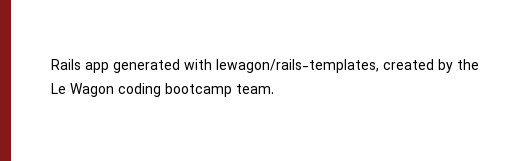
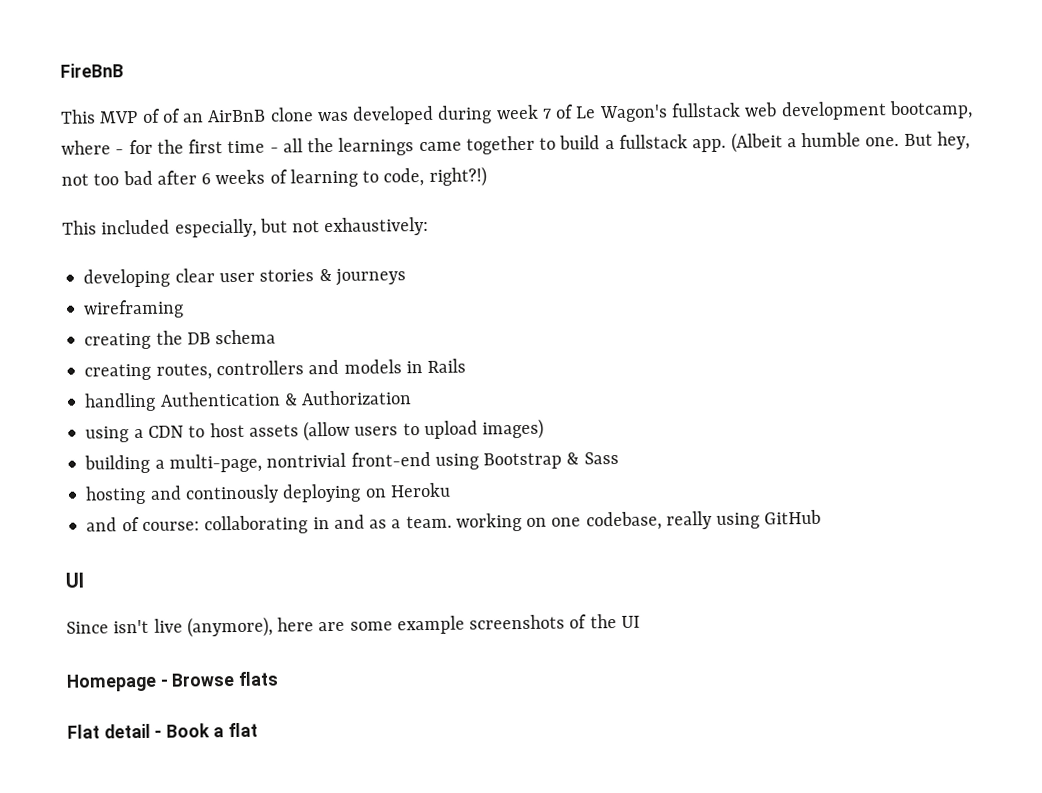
[51,59,479,73] [51,83,274,97] Rails app generated with lewagon/rails-templates, created by the Le Wagon coding bootcamp team. -> [60,63,124,78] [60,100,973,125] [61,131,970,156] [61,166,487,188] [62,216,430,238] [83,268,406,288] [83,299,185,319] [84,329,277,350] [84,358,467,381] [84,390,413,412] [85,418,545,443] [84,451,619,474] [85,482,451,505] [86,509,822,535] [65,572,84,588] [66,614,640,638] [66,671,280,692] [67,722,258,739] FireBnB // This MVP of of an AirBnB clone was developed during week 7 of Le Wagon's fullstack web development bootcamp, where - for the first time - all the learnings came together to build a fullstack app. (Albeit a humble one. But hey, not too bad after 6 weeks of learning to code, right?!) // This included especially, but not exhaustively: // developing clear user stories & journeys // wireframing // creating the DB schema // creating routes, controllers and models in Rails // handling Authentication & Authorization // using a CDN to host assets (allow users to upload images) // building a multi-page, nontrivial front-end using Bootstrap & Sass // hosting and continously deploying on Heroku // and of course: collaborating in and as a team. working on one codebase, really using GitHub // UI // Since isn't live (anymore), here are some example screenshots of the UI // Homepage - Browse flats // Flat detail - Book a flat

